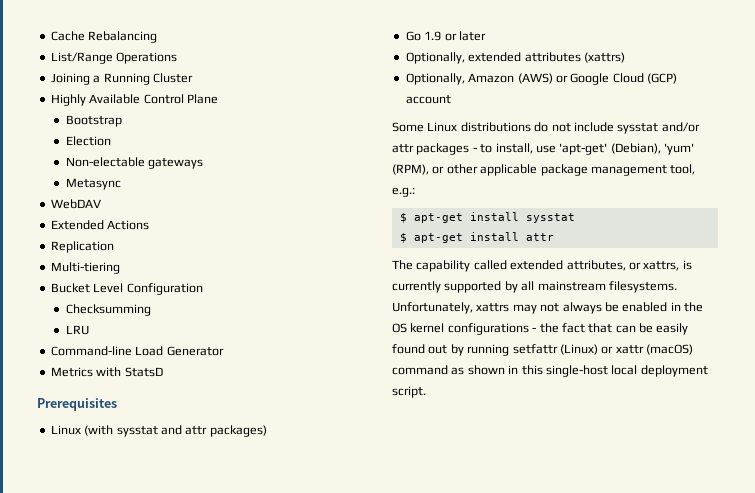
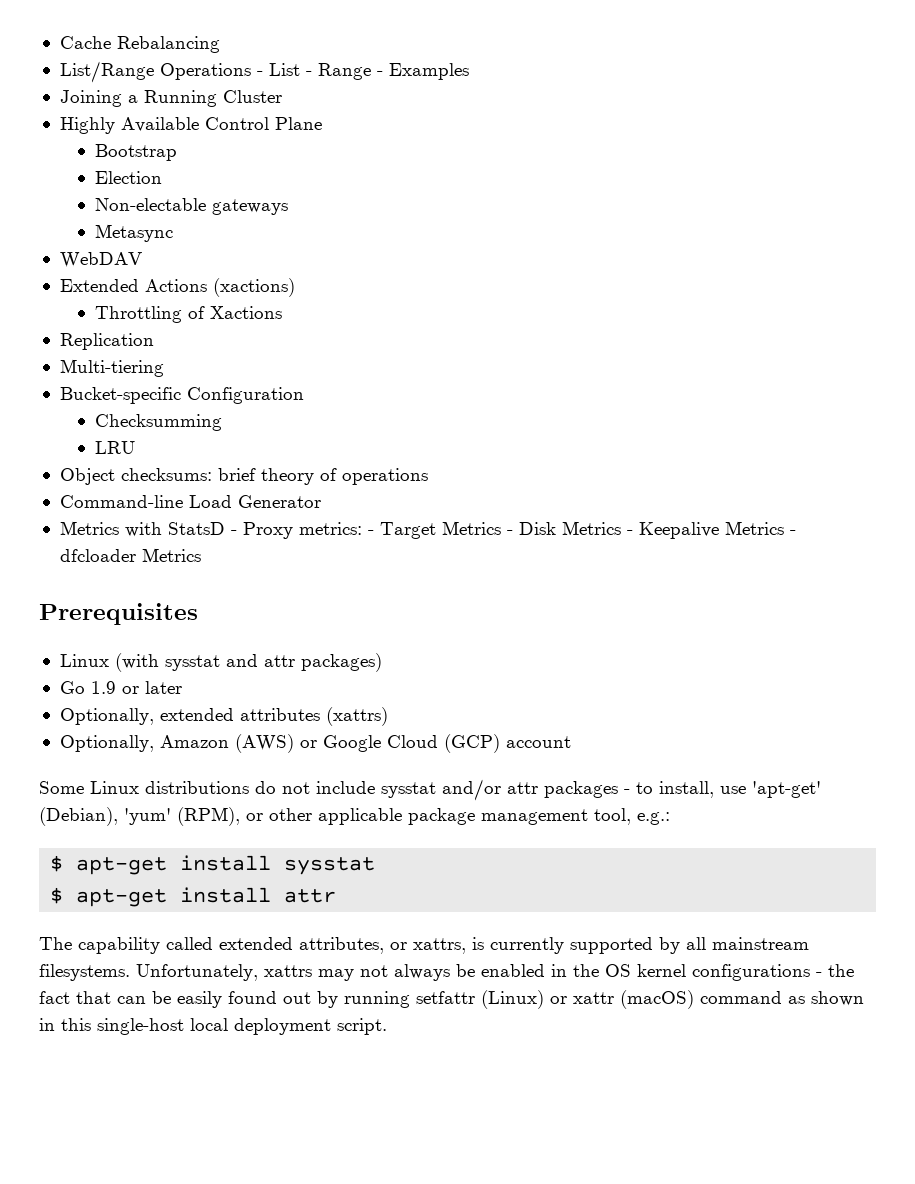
(178, 58) none -> [256,63,469,80] - List - Range - Examples
(150, 225) none -> [212,278,295,297] [95,306,283,323] (xactions) // Throttling of Xactions
[50,283,124,293] Bucket Level -> [59,387,181,404] Bucket-specific
(89, 330) none -> [59,468,428,485] // Object checksums: brief theory of operations
(163, 372) none -> [230,521,796,539] [59,548,201,562] - Proxy metrics: - Target Metrics - Disk Metrics - Keepalive Metrics - dfcloader Metrics

